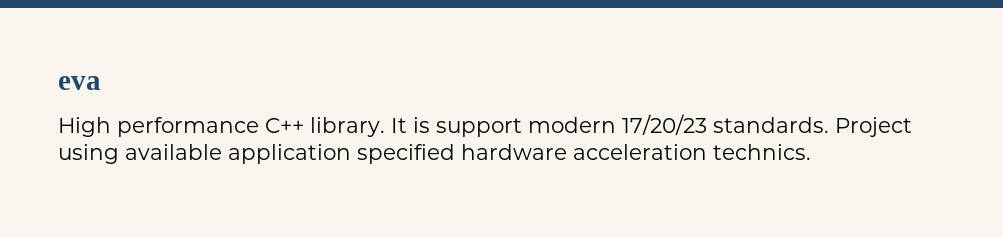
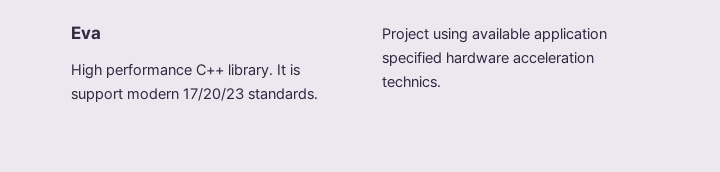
[58,76,101,90] eva -> [71,26,101,40] Eva

